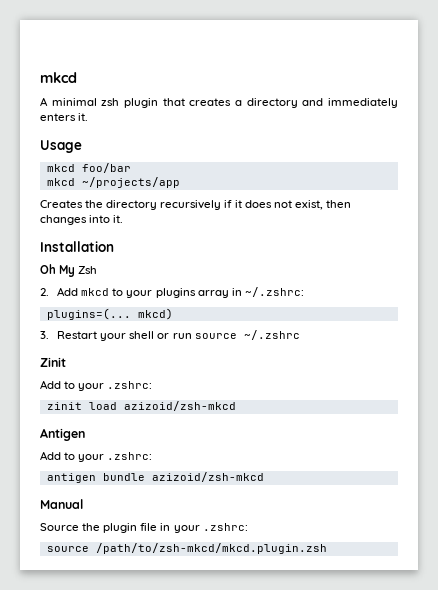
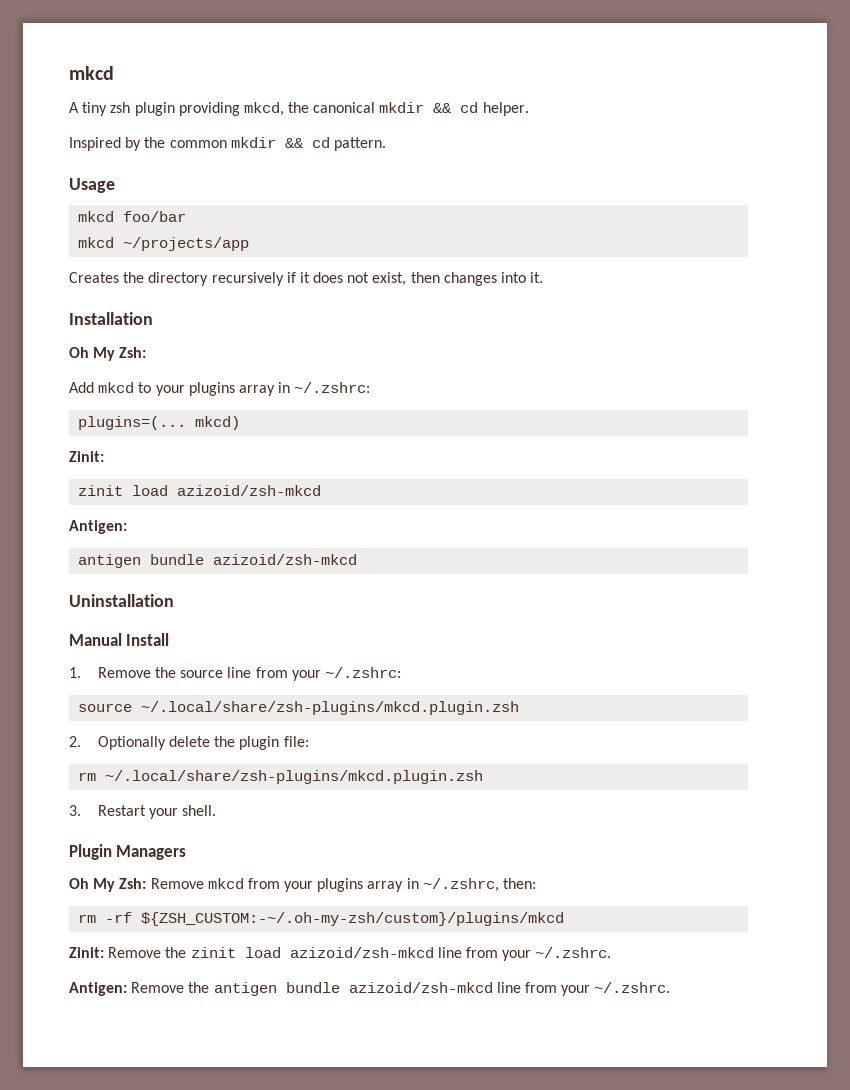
[51,98,97,106] minimal -> [82,102,108,116] tiny
[162,98,398,108] [40,113,89,121] that creates a directory and immediately enters it. -> [178,102,529,116] [69,137,386,151] providing mkcd, the canonical mkdir && cd helper. // Inspired by the common mkdir && cd pattern.
[78,266,98,274] [40,288,49,296] Zsh // 2. -> [119,347,147,358] Zsh: //
[40,330,300,341] [40,357,66,367] [40,380,153,391] [46,401,236,411] [40,428,85,441] [40,451,153,462] [46,472,264,483] 3. Restart your shell or run source ~/.zshrc // Zinit // Add to your .zshrc: // zinit load azizoid/zsh-mkcd // Antigen // Add to your .zshrc: // antigen bundle azizoid/zsh-mkcd -> [69,451,104,462] [78,485,322,496] [69,520,127,534] [78,554,358,568] [69,594,174,607] Zinit: // zinit load azizoid/zsh-mkcd // Antigen: // antigen bundle azizoid/zsh-mkcd // Uninstallation
[40,523,248,533] [46,543,327,554] // Source the plugin file in your .zshrc: // source /path/to/zsh-mkcd/mkcd.plugin.zsh -> [126,633,170,646] [69,667,401,681] [78,701,520,715] [69,736,309,750] [78,770,484,784] [69,805,217,819] [69,844,187,860] [69,878,537,892] [78,912,565,926] [69,947,612,961] [69,982,671,996] Install // 1. Remove the source line from your ~/.zshrc: // source ~/.local/share/zsh-plugins/mkcd.plugin.zsh // 2. Optionally delete the plugin file: // rm ~/.local/share/zsh-plugins/mkcd.plugin.zsh // 3. Restart your shell. // Plugin Managers // Oh My Zsh: Remove mkcd from your plugins array in ~/.zshrc, then: // rm -rf ${ZSH_CUSTOM:-~/.oh-my-zsh/custom}/plugins/mkcd // Zinit: Remove the zinit load azizoid/zsh-mkcd line from your ~/.zshrc. // Antigen: Remove the antigen bundle azizoid/zsh-mkcd line from your ~/.zshrc.

